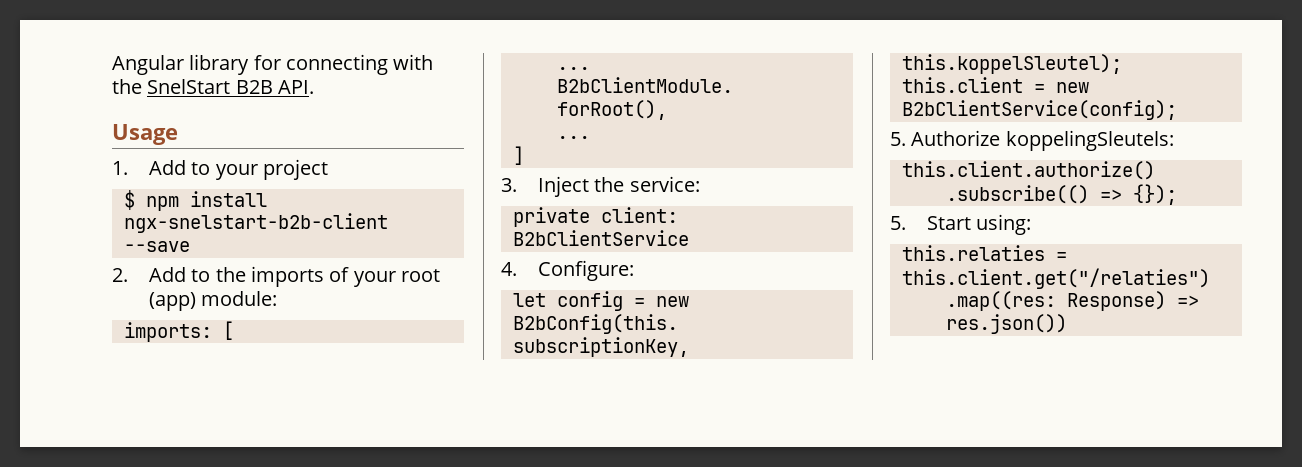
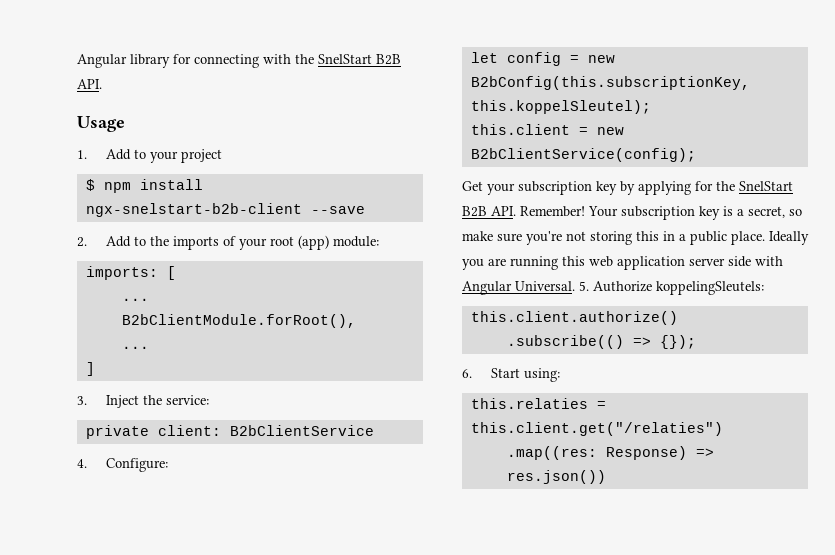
(1177, 110) none -> [462,181,793,195] [462,206,802,220] [462,231,809,245] [462,256,783,270] [462,281,575,295] Get your subscription key by applying for the SnelStart B2B API. Remember! Your subscription key is a secret, so make sure you're not storing this in a public place. Ideally you are running this web application server side with Angular Universal.
[890,216,906,230] 5. -> [462,369,472,378] 6.

